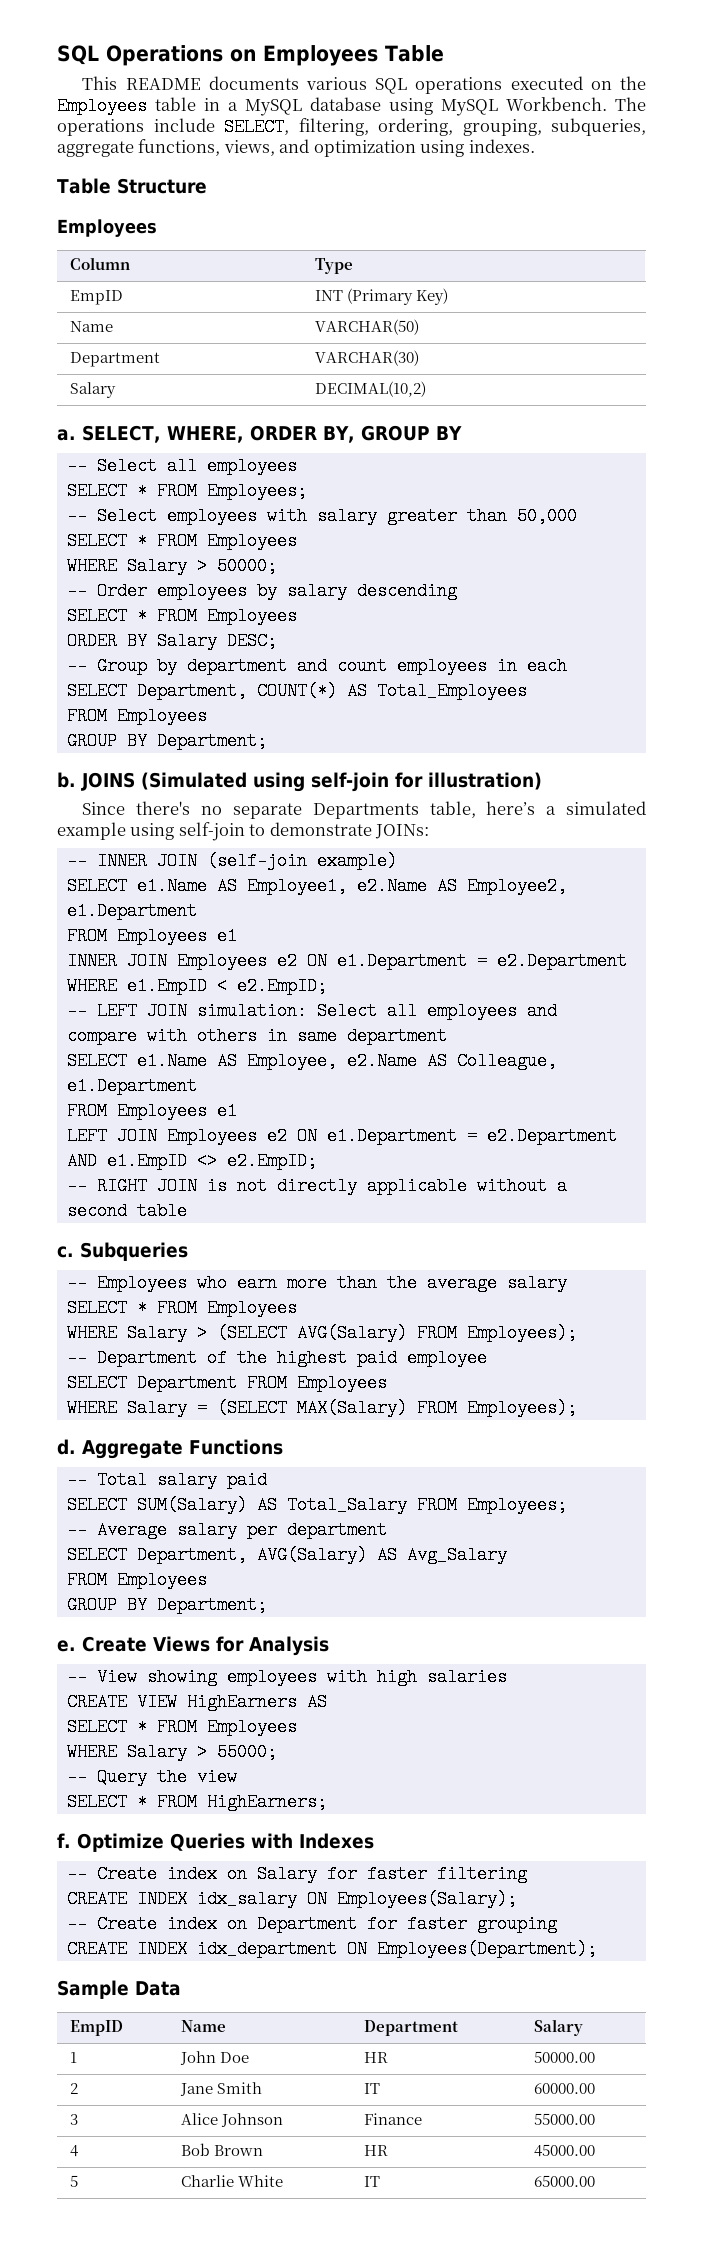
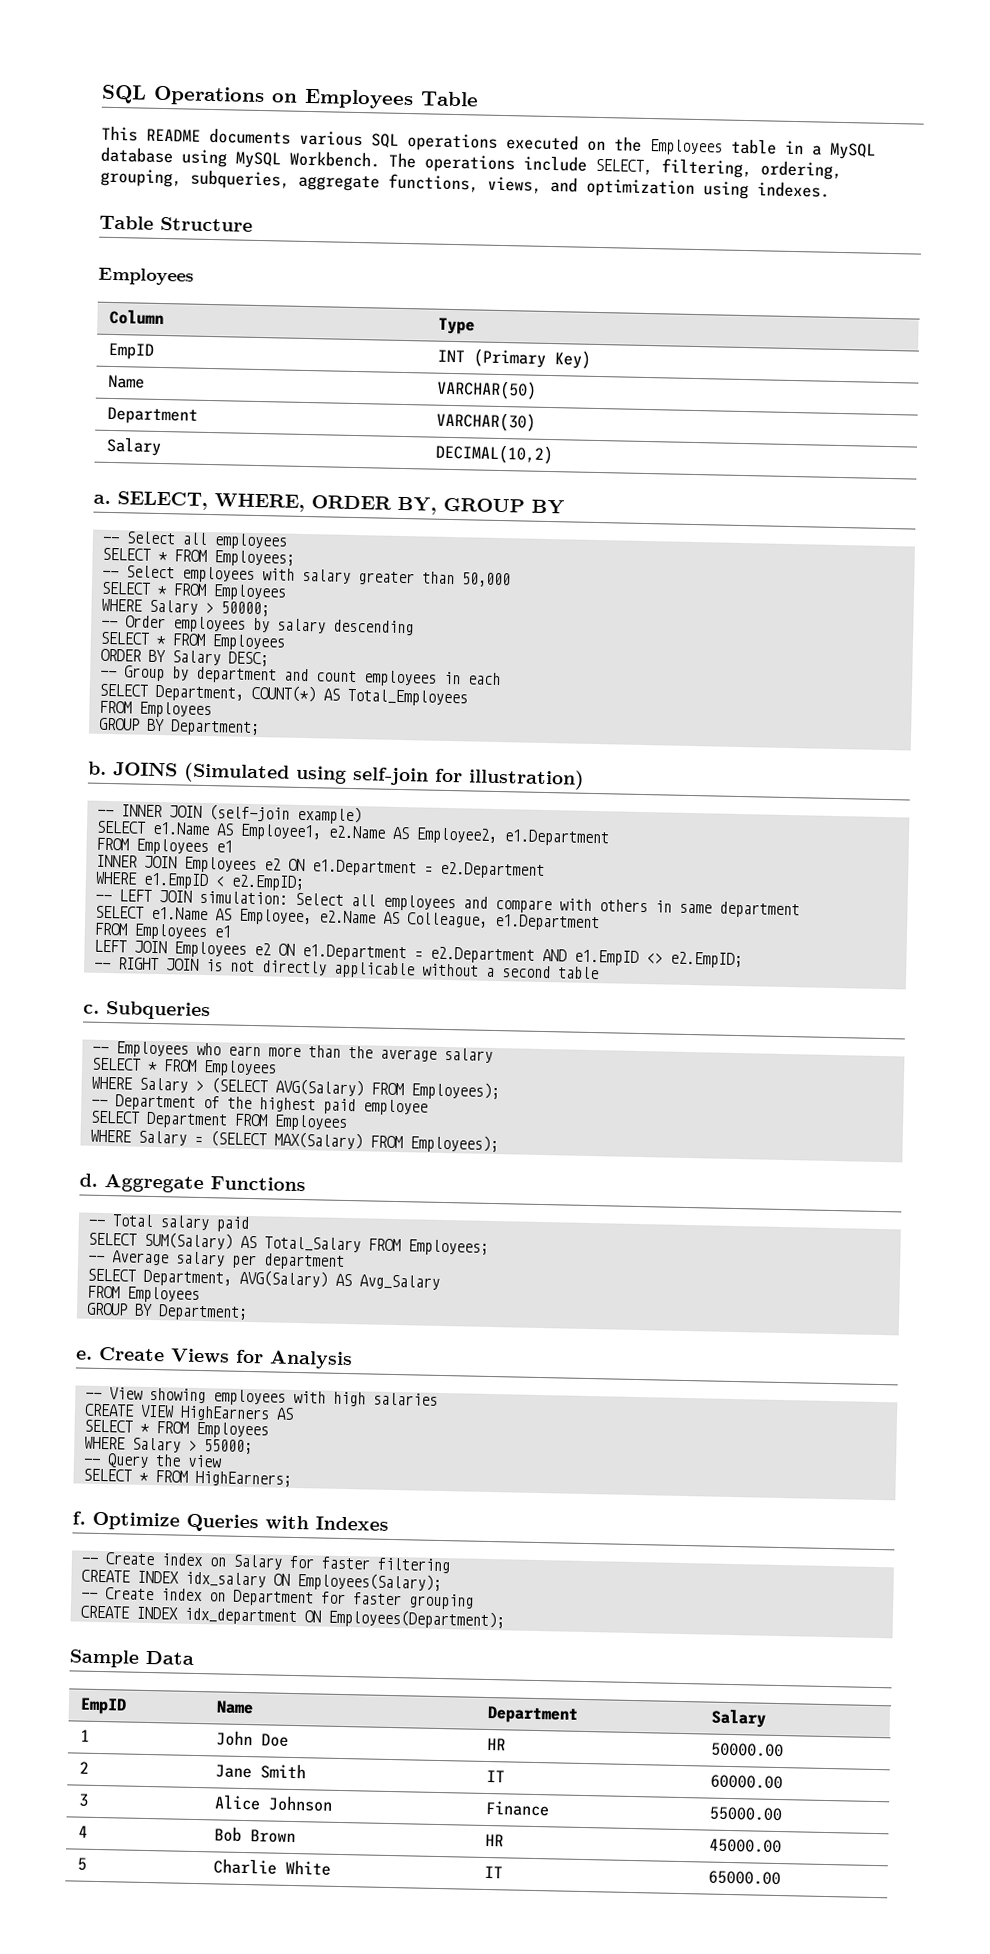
[82,801,647,819] [57,822,430,841] // Since there's no separate Departments table, here’s a simulated example using self-join to demonstrate JOINs: -> (585, 779) none

